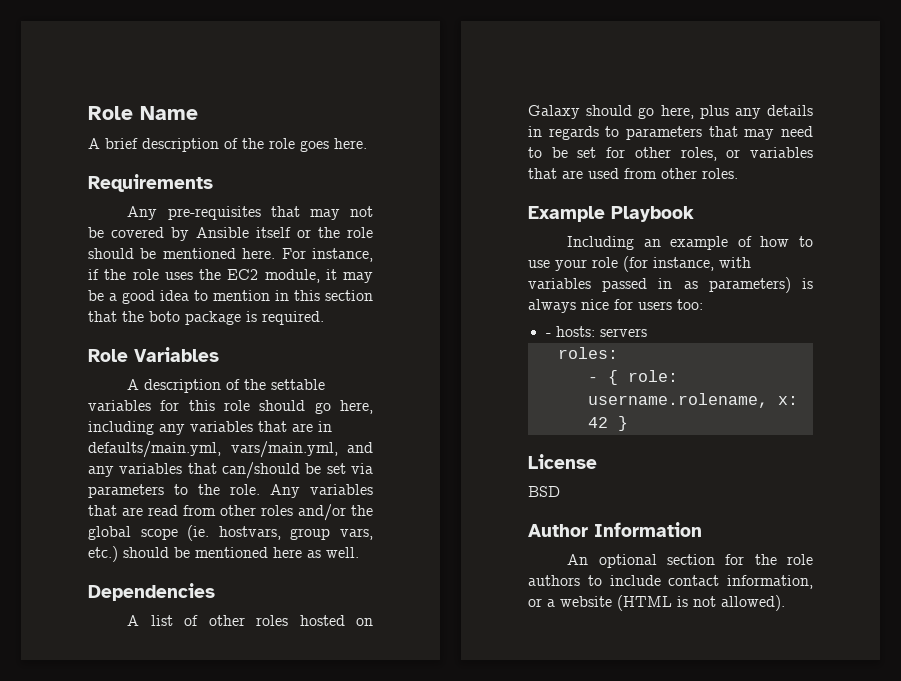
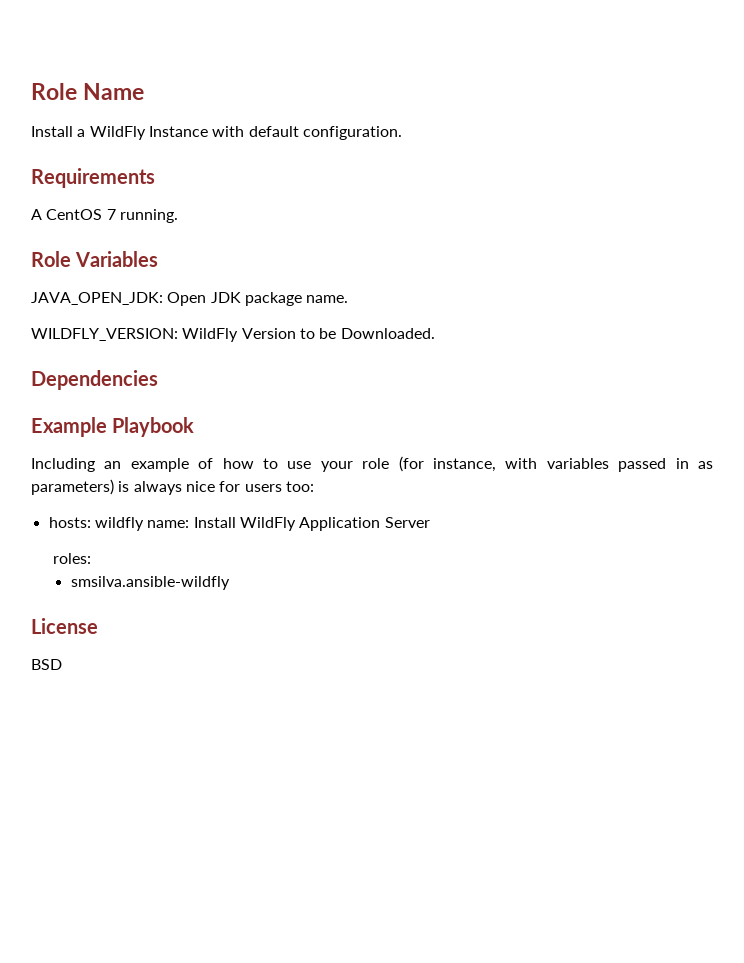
[88,138,367,152] [88,174,213,192] [127,206,373,220] [88,227,373,241] [88,248,373,262] [88,269,373,283] [88,290,373,304] [88,311,324,325] [88,347,219,362] [127,379,326,393] [88,400,373,414] [88,421,332,435] [88,441,373,458] [88,462,373,479] [88,484,373,498] [88,504,373,521] [88,525,373,541] [88,546,359,562] [88,583,215,601] [127,615,373,626] [528,105,813,119] [528,126,813,140] [528,147,813,161] [528,168,738,179] A brief description of the role goes here. // Requirements // Any pre-requisites that may not be covered by Ansible itself or the role should be mentioned here. For instance, if the role uses the EC2 module, it may be a good idea to mention in this section that the boto package is required. // Role Variables // A description of the settable variables for this role should go here, including any variables that are in defaults/main.yml, vars/main.yml, and any variables that can/should be set via parameters to the role. Any variables that are read from other roles and/or the global scope (ie. hostvars, group vars, etc.) should be mentioned here as well. // Dependencies // A list of other roles hosted on Galaxy should go here, plus any details in regards to parameters that may need to be set for other roles, or variables that are used from other roles. -> [31,126,402,140] [31,168,155,188] [31,209,178,223] [31,251,159,267] [31,292,349,306] [31,328,435,342] [31,370,158,390] Install a WildFly Instance with default configuration. // Requirements // A CentOS 7 running. // Role Variables // JAVA_OPEN_JDK: Open JDK package name. // WILDFLY_VERSION: WildFly Version to be Downloaded. // Dependencies
[545,326,647,337] [557,347,618,359] [587,370,678,385] [587,393,798,408] [587,416,628,431] [528,454,597,469] [528,486,560,497] [528,522,702,537] [567,554,813,568] [528,575,813,589] [528,595,785,611] - hosts: servers // roles: // - { role: username.rolename, x: 42 } // License // BSD // Author Information // An optional section for the role authors to include contact information, or a website (HTML is not allowed). -> [48,517,430,531] [53,553,92,564] [70,576,230,590] [31,618,98,634] [31,659,62,670] hosts: wildfly name: Install WildFly Application Server // roles: // smsilva.ansible-wildfly // License // BSD

